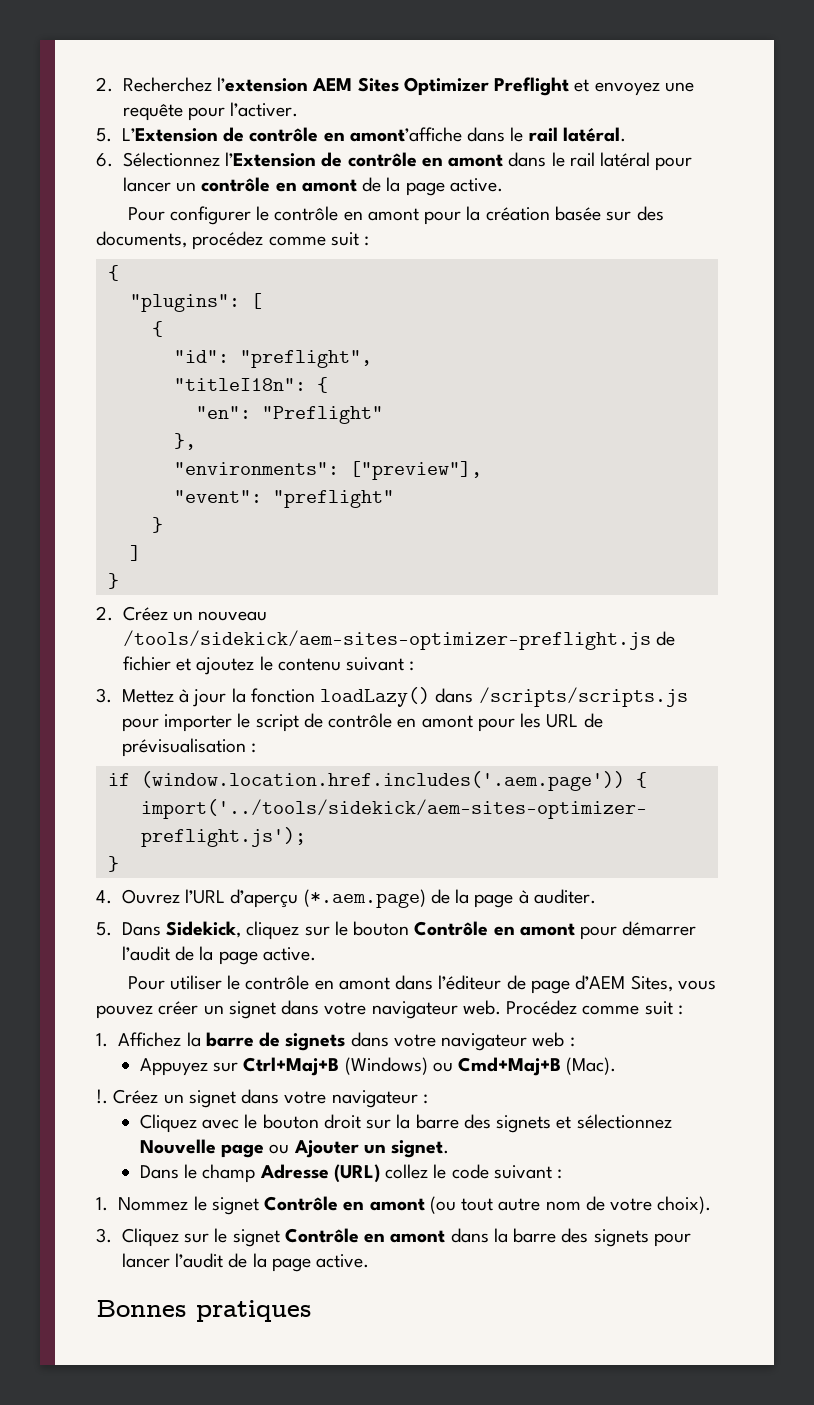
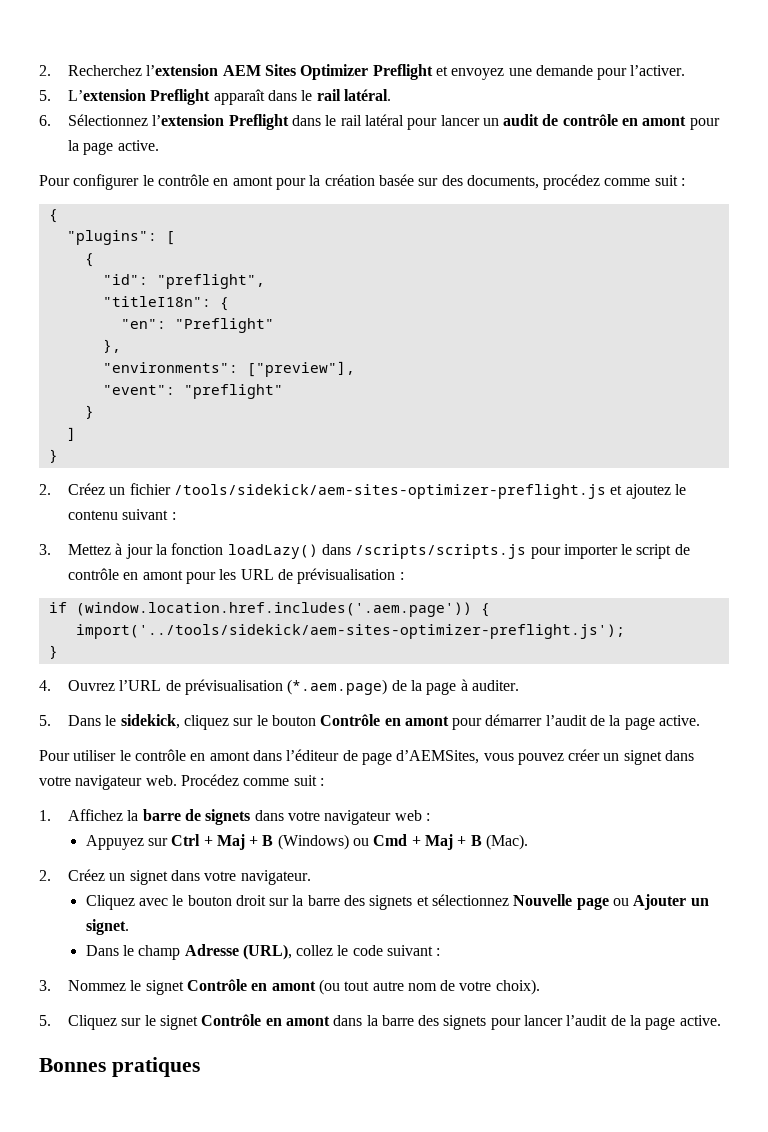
[122,104,183,121] requête -> [535,65,593,76] demande
[121,127,462,142] L’Extension de contrôle en amont’affiche -> [67,89,265,105] L’extension Preflight apparaît
[225,152,504,167] l’Extension de contrôle en amont -> [152,114,289,130] l’extension Preflight
[201,177,382,192] contrôle en amont de -> [503,114,720,130] audit de contrôle en amont pour
[198,611,268,621] [122,630,676,650] [122,656,171,671] nouveau /tools/sidekick/aem-sites-optimizer-preflight.js de fichier -> [129,483,606,499] fichier /tools/sidekick/aem-sites-optimizer-preflight.js
[230,889,299,908] d’aperçu -> [165,679,283,695] de prévisualisation
[166,921,242,938] Sidekick, -> [105,714,180,729] le sidekick,
[575,975,673,992] d’AEM Sites, -> [396,750,480,764] d’AEMSites,
[243,1057,562,1076] Ctrl+Maj+B (Windows) ou Cmd+Maj+B -> [171,834,482,850] Ctrl + Maj + B (Windows) ou Cmd + Maj + B
[96,1089,108,1104] !. -> [39,870,51,881] 2.
[331,1090,428,1108] navigateur : -> [240,870,311,885] navigateur.
[333,1164,380,1183] (URL) -> [242,944,292,960] (URL),
[96,1197,108,1211] 1. -> [39,980,51,991] 3.
[96,1228,112,1243] 3. -> [39,1015,51,1026] 5.

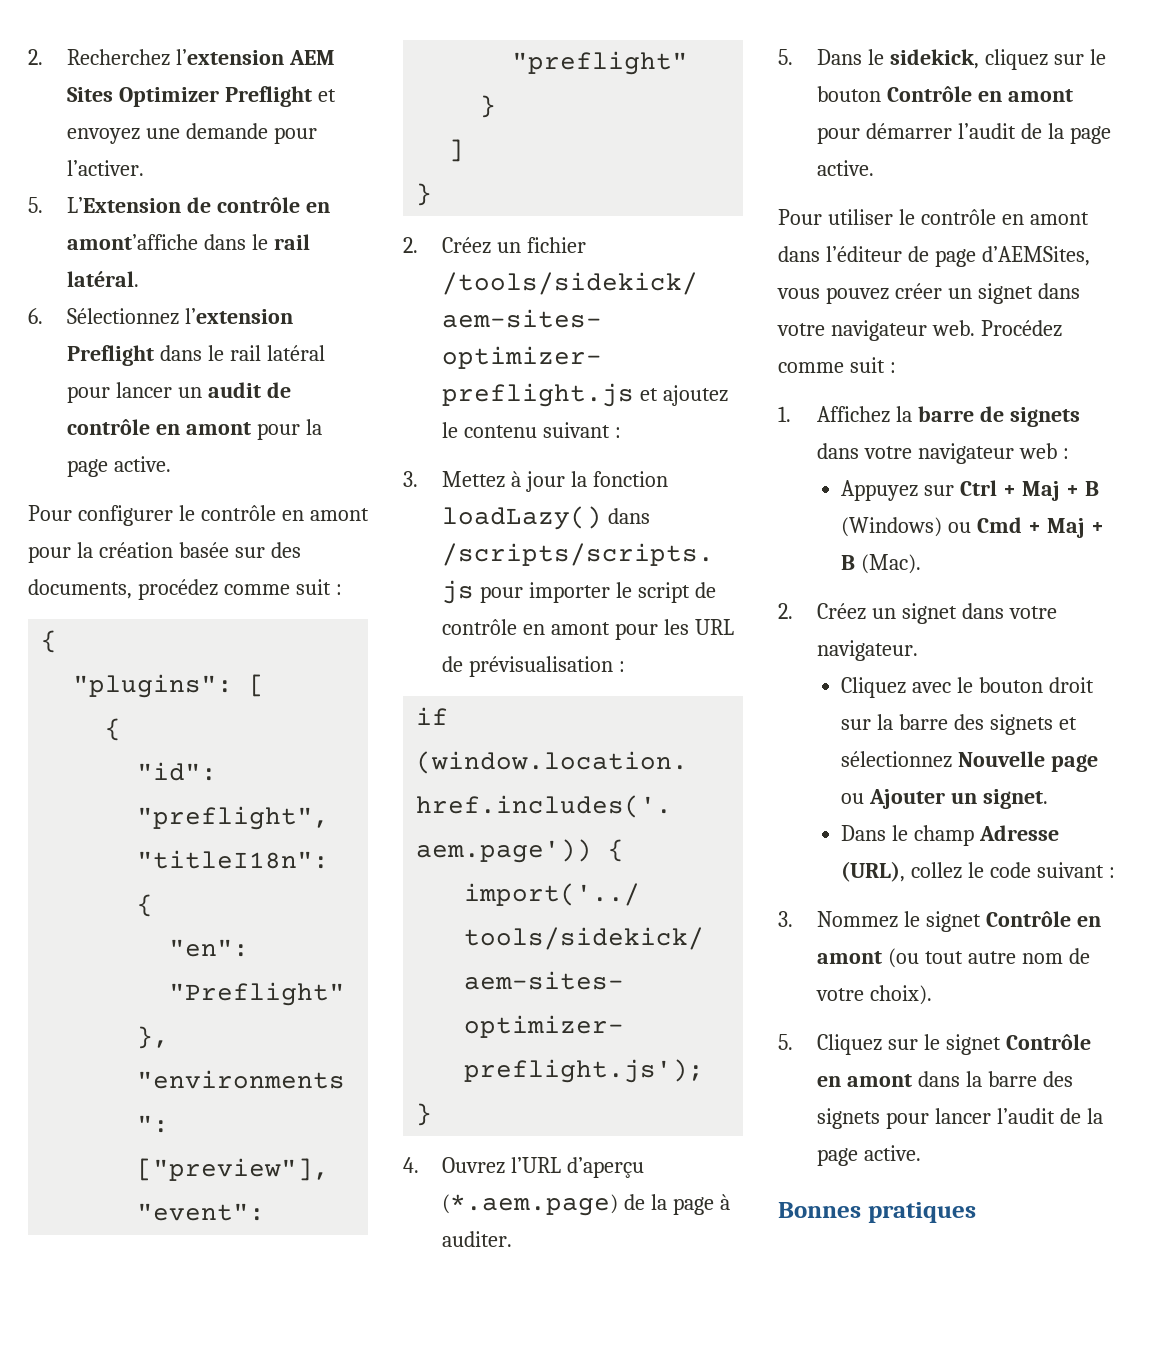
[67,89,265,105] L’extension Preflight apparaît -> [67,197,330,213] [67,234,199,250] L’Extension de contrôle en amont’affiche
[165,679,283,695] de prévisualisation -> [566,1157,644,1178] d’aperçu

